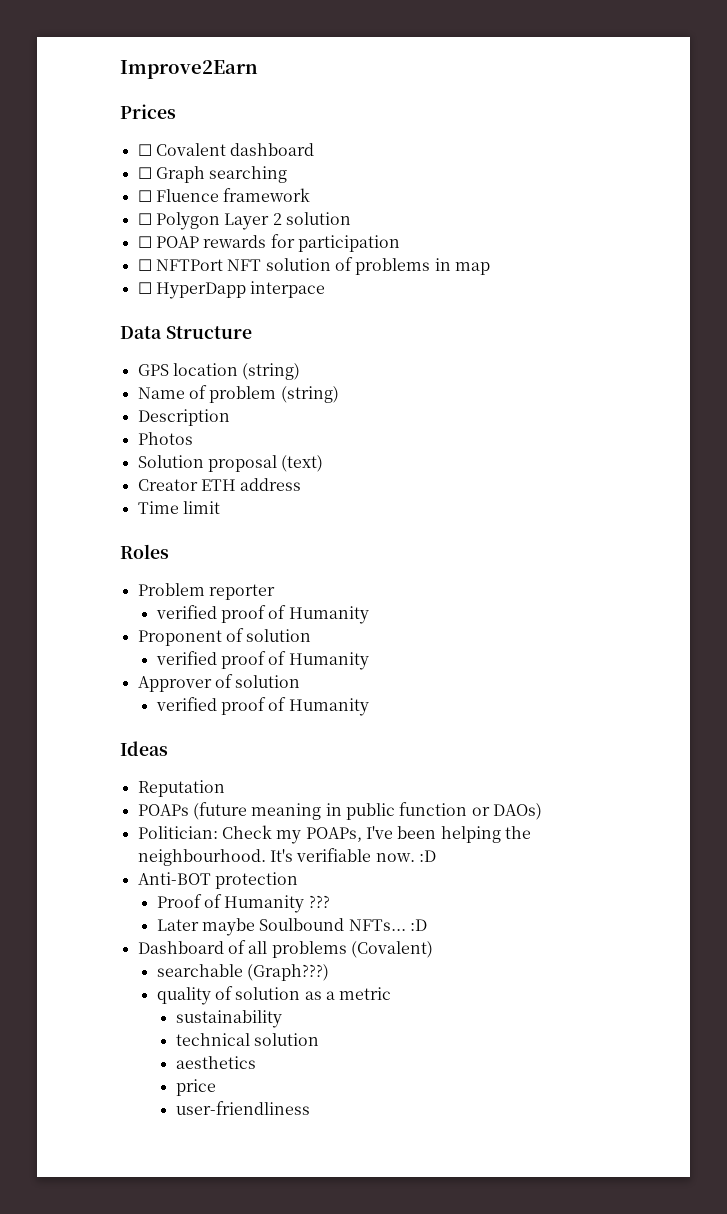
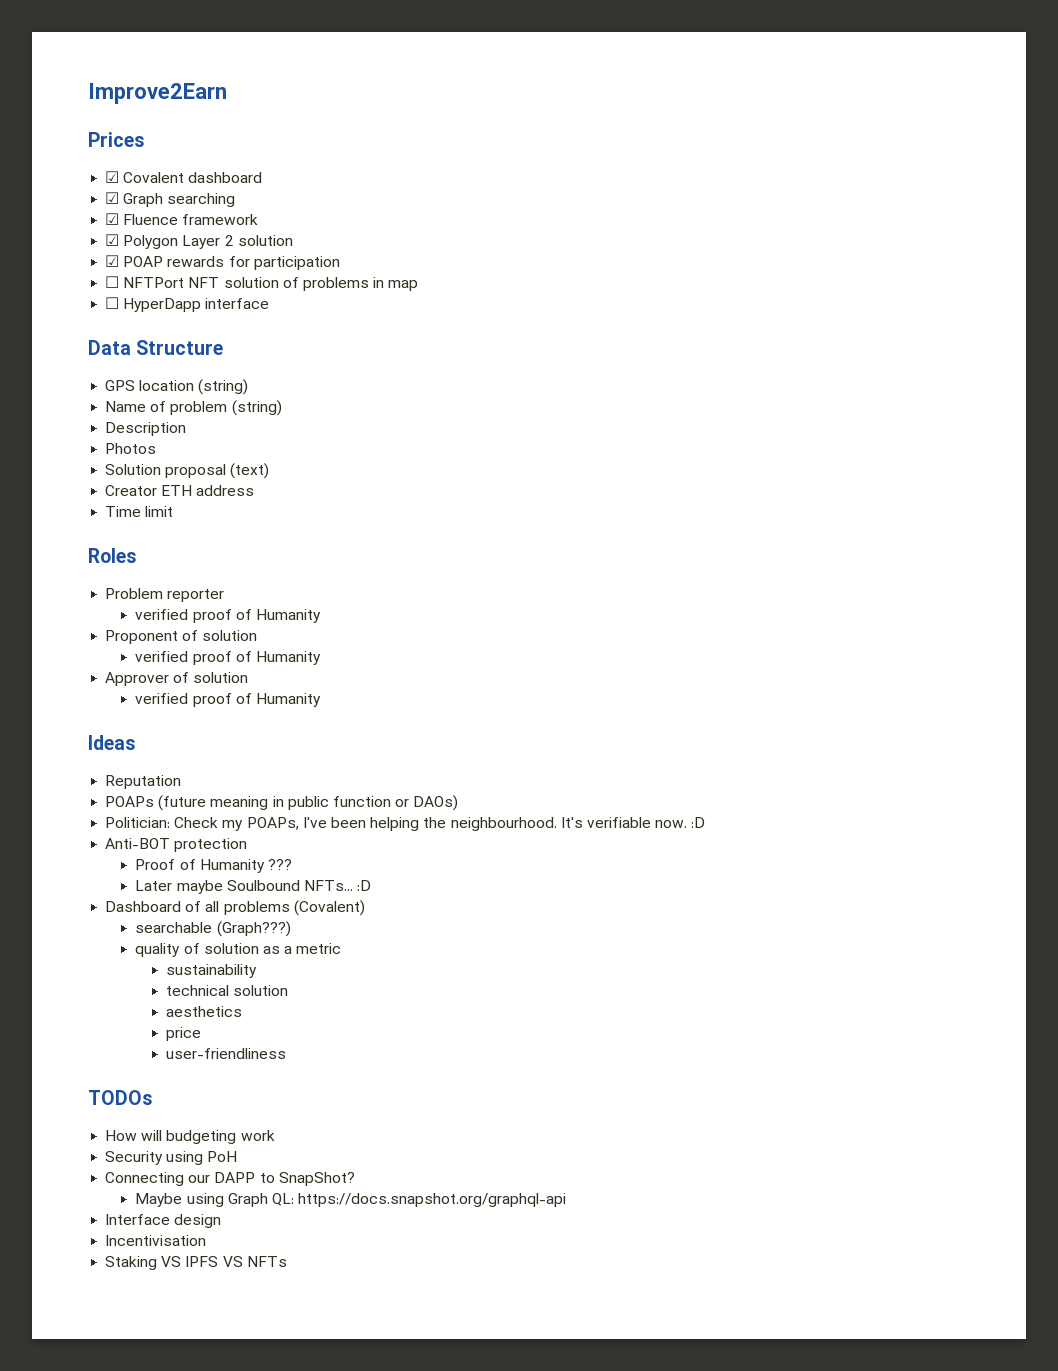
[137,144,152,156] ☐ -> [105,171,120,183] ☑
[137,167,152,179] ☐ -> [105,192,120,204] ☑
[137,190,152,202] ☐ -> [105,213,120,225] ☑
[137,213,152,225] ☐ -> [105,234,120,246] ☑
[137,236,152,248] ☐ -> [105,255,120,267] ☑
[250,281,326,298] interpace -> [205,298,270,309] interface
(310, 1108) none -> [88,1090,152,1105] [105,1130,275,1144] [105,1151,238,1165] [105,1172,355,1186] [135,1193,567,1207] [105,1214,222,1228] [105,1235,207,1246] [105,1256,287,1270] // TODOs // How will budgeting work // Security using PoH // Connecting our DAPP to SnapShot? // Maybe using Graph QL: https://docs.snapshot.org/graphql-api // Interface design // Incentivisation // Staking VS IPFS VS NFTs

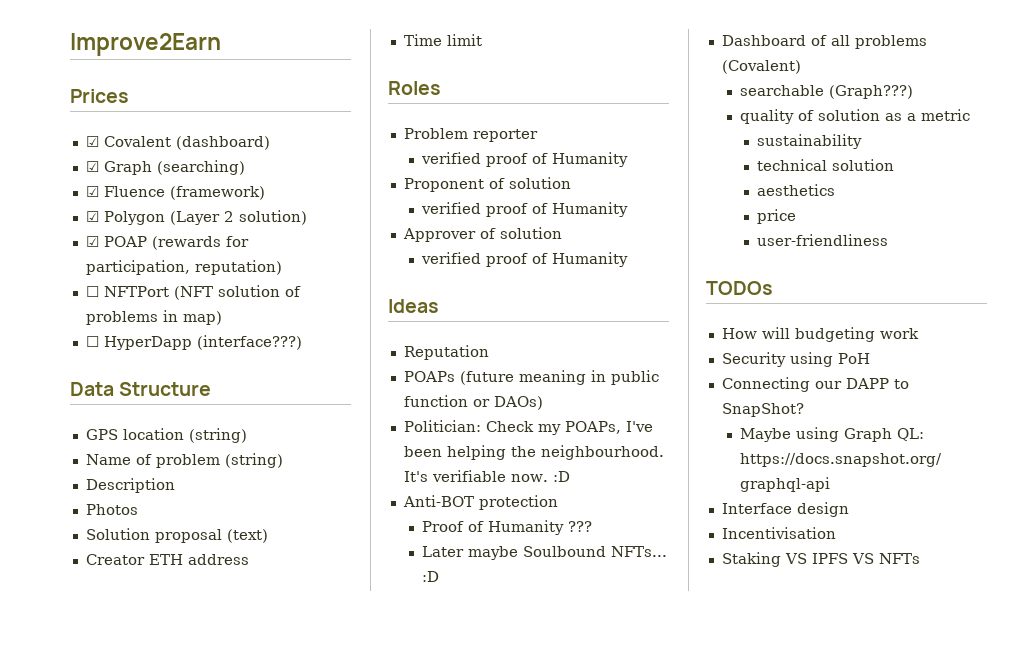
[188,172,263,183] dashboard -> [175,136,270,150] (dashboard)
[167,193,236,207] searching -> [156,160,245,175] (searching)
[182,214,259,225] framework -> [169,186,265,200] (framework)
[182,235,293,249] Layer 2 solution -> [169,210,307,225] (Layer 2 solution)
[167,256,340,270] rewards for participation -> [151,236,249,250] [85,260,282,275] (rewards for participation, reputation)
[188,277,220,288] NFT -> [173,286,213,300] (NFT
[388,280,419,291] map -> [182,311,222,325] map)
[205,298,270,309] interface -> [196,335,302,350] (interface???)

